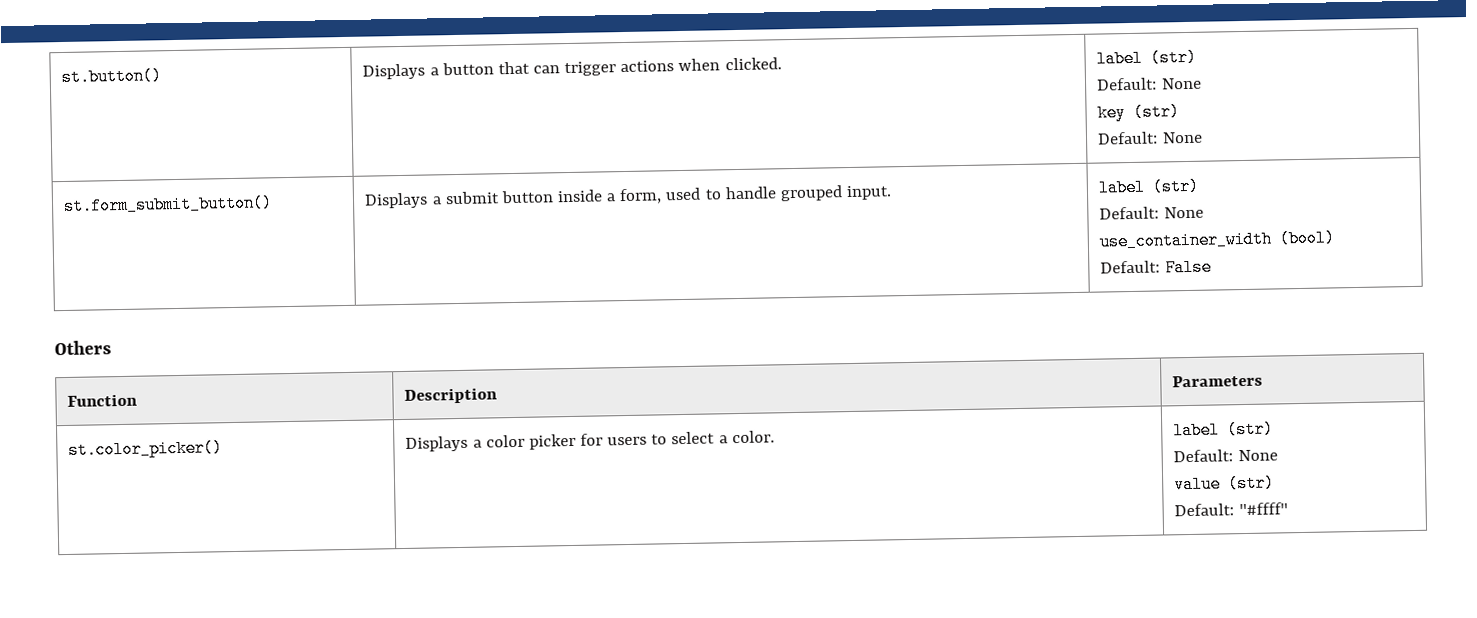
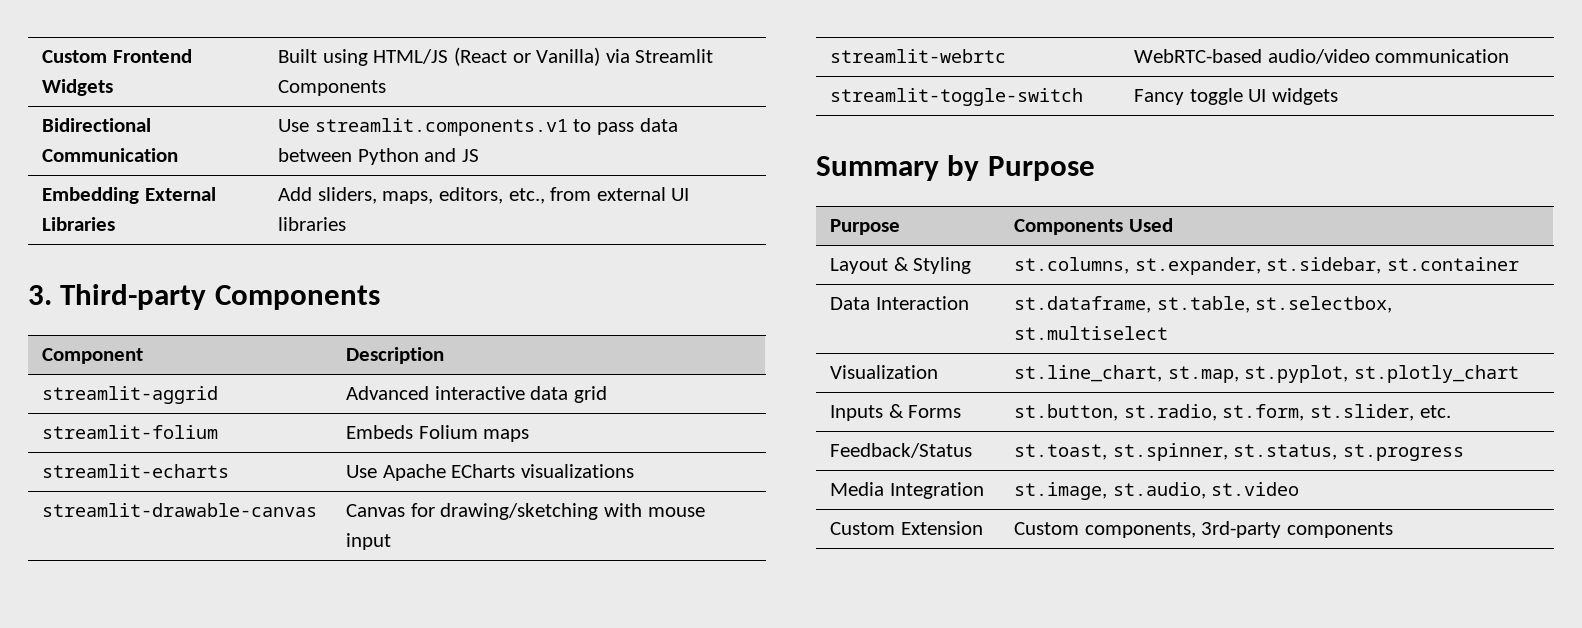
[61,67,163,87] [362,57,782,80] [1096,48,1198,68] [1096,77,1202,91] [1097,103,1181,122] [1097,131,1203,145] [63,194,274,215] [364,185,892,209] [1098,177,1201,197] [1099,206,1204,220] [1099,229,1336,251] [1100,258,1212,277] [54,340,112,356] [67,393,139,407] [404,387,499,404] [1172,374,1264,388] [68,439,224,459] [405,430,775,452] [1173,420,1275,440] [1173,449,1278,463] [1174,474,1276,494] [1174,502,1288,517] st.button() | Displays a button that can trigger actions when clicked. | label (str) // Default: None // key (str) // Default: None // st.form_submit_button() | Displays a submit button inside a form, used to handle grouped input. | label (str) // Default: None // use_container_width (bool) // Default: False // Others // Function | Description | Parameters // st.color_picker() | Displays a color picker for users to select a color. | label (str) // Default: None // value (str) // Default: "#ffff" -> [42,49,192,63] [42,79,114,96] [278,47,714,66] [278,80,387,96] [42,118,152,132] [42,148,179,162] [278,118,678,136] [278,148,479,165] [42,187,216,204] [42,217,116,231] [278,187,690,204] [278,217,347,231] [28,284,380,310] [42,348,144,364] [346,347,445,364] [42,386,219,404] [346,386,607,403] [42,425,219,439] [346,425,530,442] [42,464,230,478] [346,464,634,481] [42,503,318,517] [346,503,705,520] [346,533,392,550] [830,49,1007,63] [1134,49,1510,64] [830,88,1084,106] [1134,88,1338,105] [816,155,1095,181] [830,219,901,235] [1014,218,1173,235] [830,257,972,274] [1014,257,1519,275] [830,296,969,310] [1014,296,1393,313] [1014,326,1169,340] [830,365,939,379] [1014,365,1519,383] [830,404,962,421] [1014,404,1451,421] [830,443,973,458] [1014,443,1464,461] [830,482,984,499] [1014,482,1300,500] [830,521,983,535] [1014,521,1393,538] Custom Frontend Widgets | Built using HTML/JS (React or Vanilla) via Streamlit Components // Bidirectional Communication | Use streamlit.components.v1 to pass data between Python and JS // Embedding External Libraries | Add sliders, maps, editors, etc., from external UI libraries // 3. Third-party Components // Component | Description // streamlit-aggrid | Advanced interactive data grid // streamlit-folium | Embeds Folium maps // streamlit-echarts | Use Apache ECharts visualizations // streamlit-drawable-canvas | Canvas for drawing/sketching with mouse input // streamlit-webrtc | WebRTC-based audio/video communication // streamlit-toggle-switch | Fancy toggle UI widgets // Summary by Purpose // Purpose | Components Used // Layout & Styling | st.columns, st.expander, st.sidebar, st.container // Data Interaction | st.dataframe, st.table, st.selectbox, st.multiselect // Visualization | st.line_chart, st.map, st.pyplot, st.plotly_chart // Inputs & Forms | st.button, st.radio, st.form, st.slider, etc. // Feedback/Status | st.toast, st.spinner, st.status, st.progress // Media Integration | st.image, st.audio, st.video // Custom Extension | Custom components, 3rd-party components

